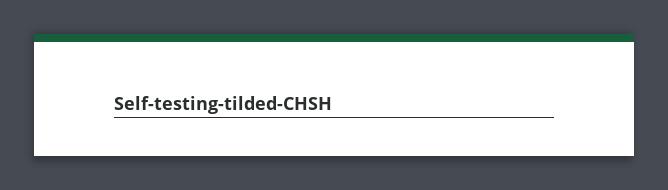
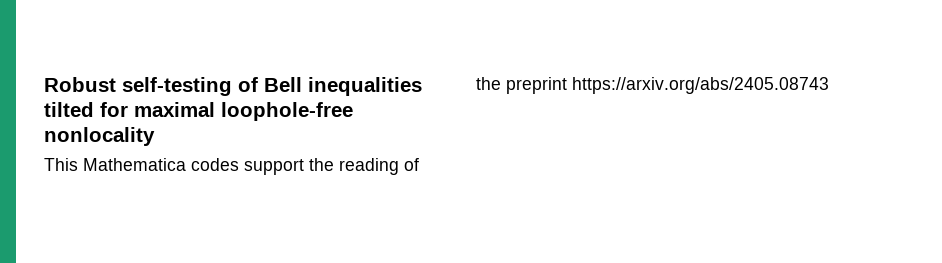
[114,96,332,114] Self-testing-tilded-CHSH -> [44,77,422,96] [44,102,353,121] [44,127,155,146] [44,158,419,175] [476,77,829,94] Robust self-testing of Bell inequalities tilted for maximal loophole-free nonlocality // This Mathematica codes support the reading of the preprint https://arxiv.org/abs/2405.08743

